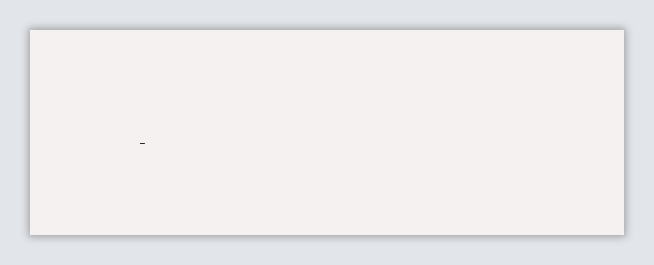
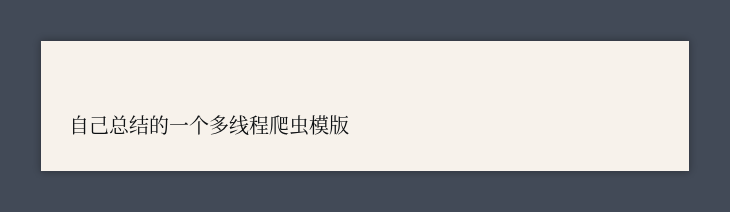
[139,143,146,149] - -> [69,115,349,136] 自己总结的一个多线程爬虫模版

